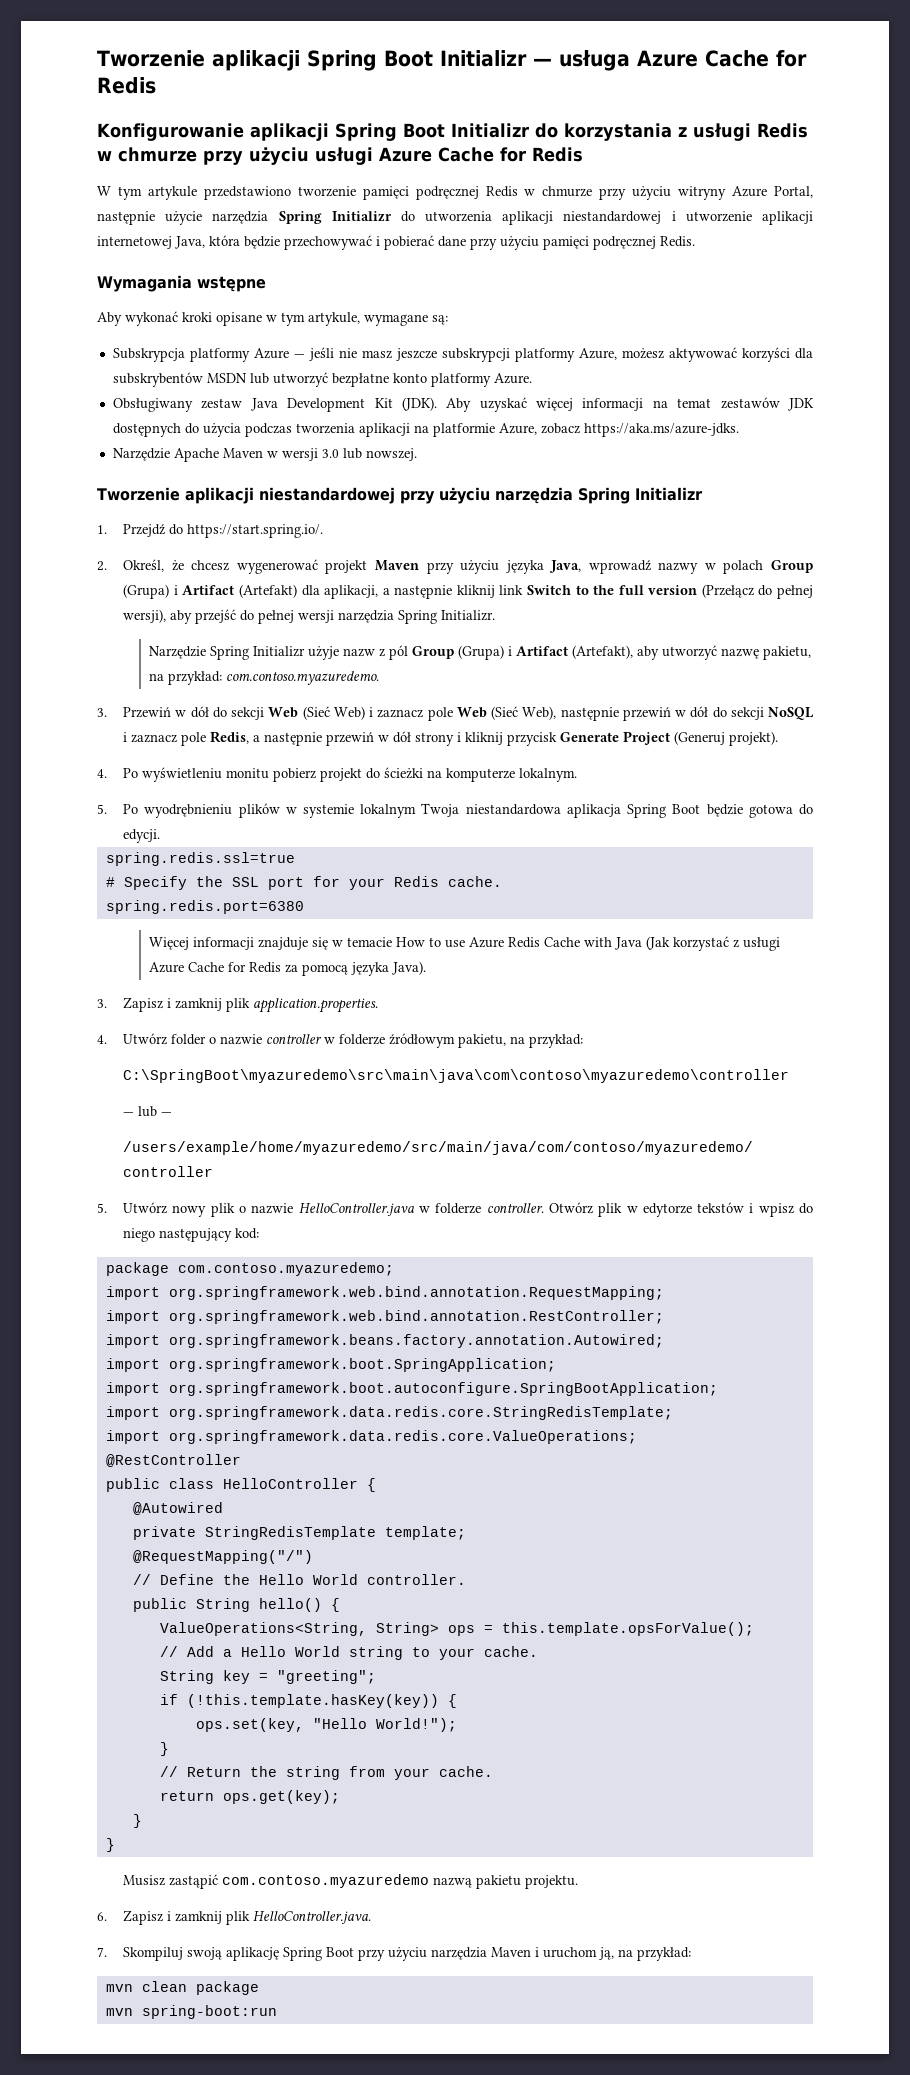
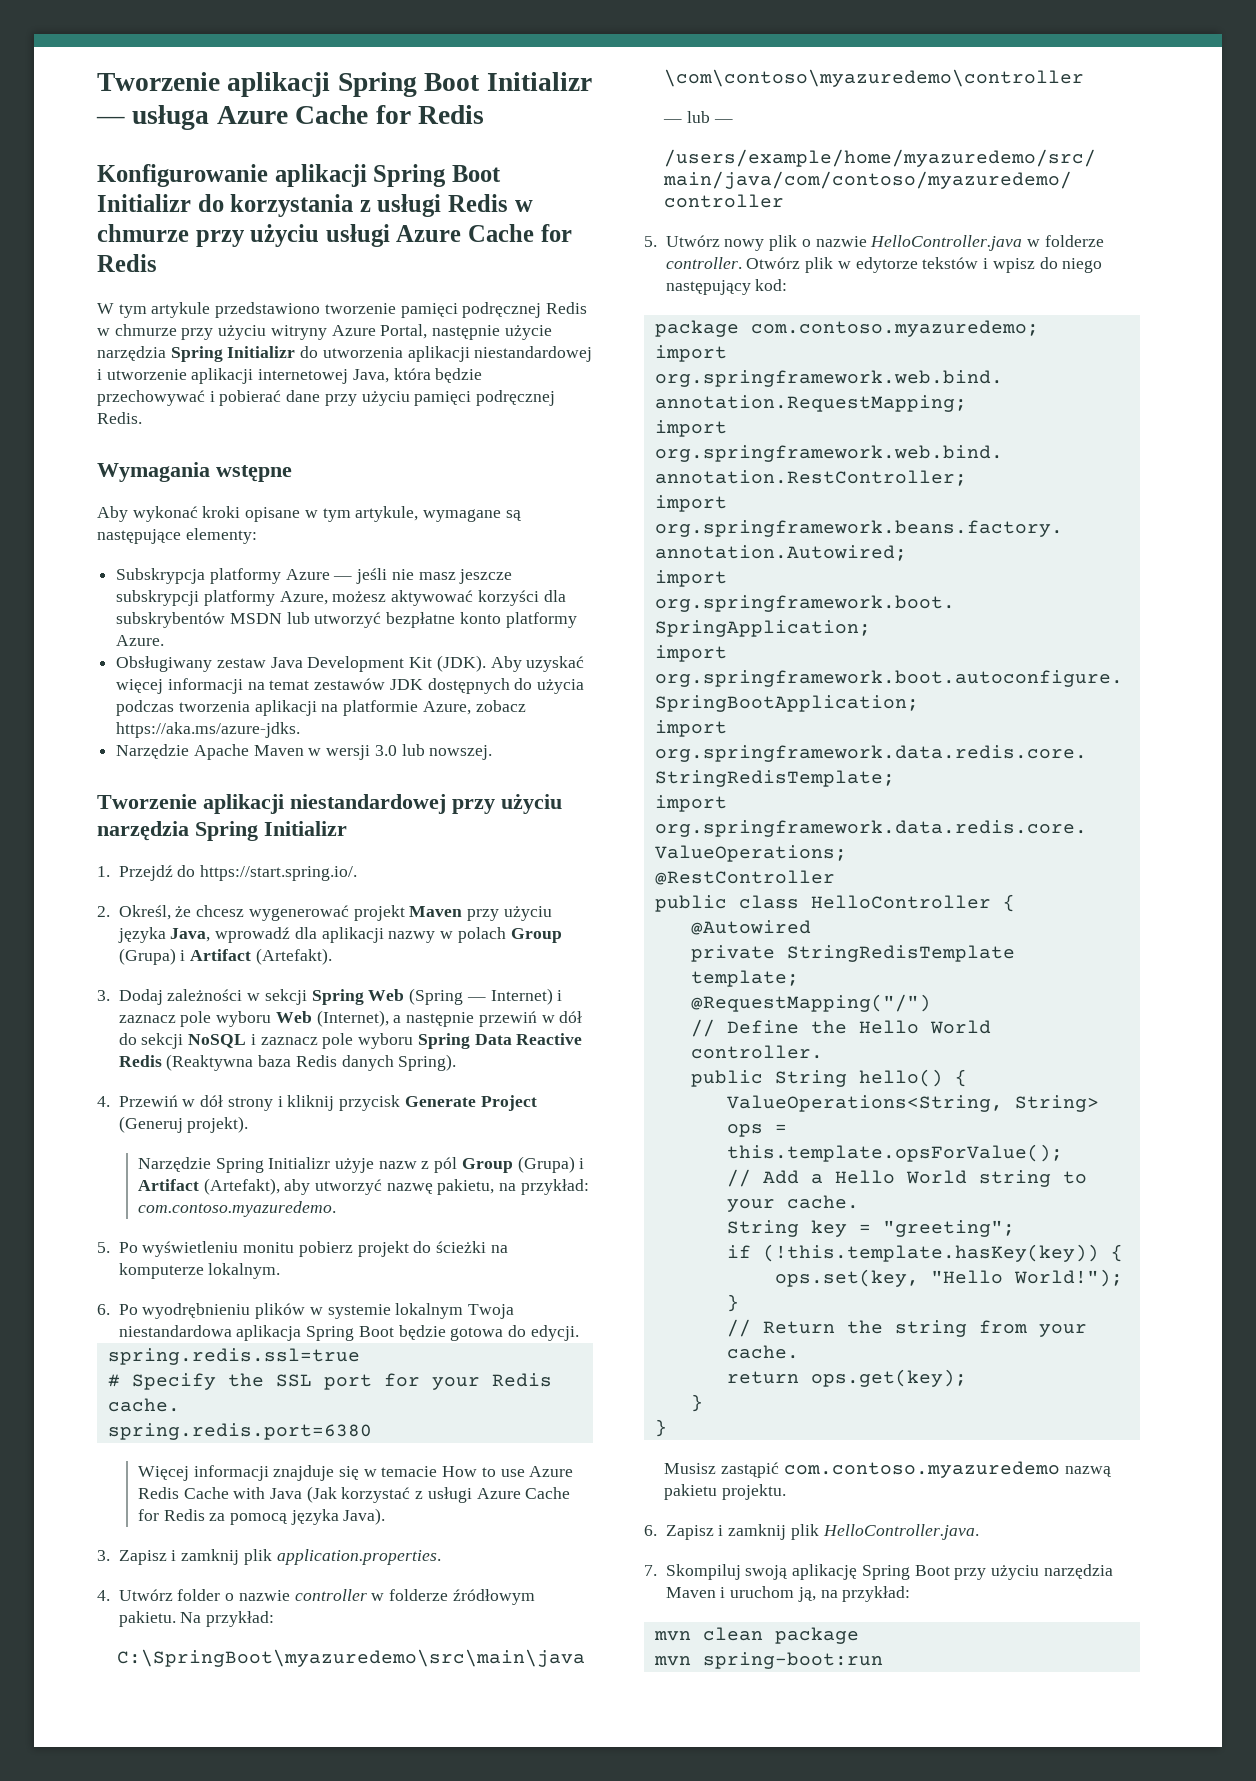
[432,315,448,325] są: -> [505,510,521,521] [97,528,257,544] są następujące elementy:
(651, 567) none -> [294,927,384,943] dla aplikacji
[238,584,813,599] [123,609,496,624] (Artefakt) dla aplikacji, a następnie kliknij link Switch to the full version (Przełącz do pełnej wersji), aby przejść do pełnej wersji narzędzia Spring Initializr. -> [255,948,332,965] [97,988,563,1005] [118,1010,583,1027] [118,1033,583,1049] [118,1054,457,1071] [97,1095,537,1111] [118,1116,249,1133] (Artefakt). // 3. Dodaj zależności w sekcji Spring Web (Spring — Internet) i zaznacz pole wyboru Web (Internet), a następnie przewiń w dół do sekcji NoSQL i zaznacz pole wyboru Spring Data Reactive Redis (Reaktywna baza Redis danych Spring). // 4. Przewiń w dół strony i kliknij przycisk Generate Project (Generuj projekt).
[97,706,815,721] [123,731,779,746] [97,769,107,778] 3. Przewiń w dół do sekcji Web (Sieć Web) i zaznacz pole Web (Sieć Web), następnie przewiń w dół do sekcji NoSQL i zaznacz pole Redis, a następnie przewiń w dół strony i kliknij przycisk Generate Project (Generuj projekt). // 4. -> [97,1242,110,1253] 5.
[97,804,107,814] 5. -> [97,1304,110,1315] 6.
[458,1034,526,1048] pakietu, na -> [118,1611,202,1627] pakietu. Na

